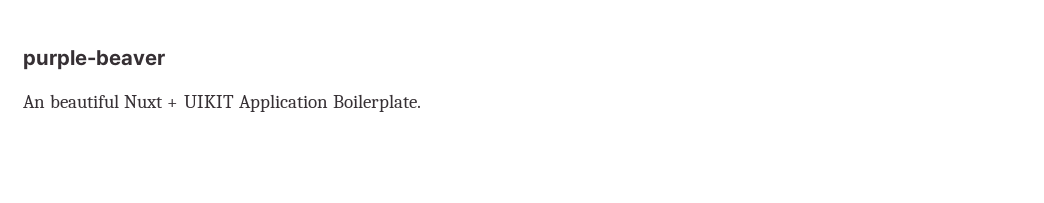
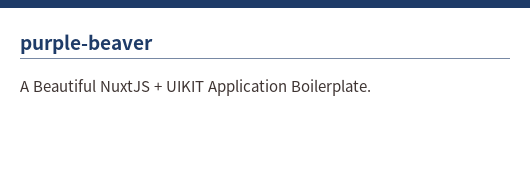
[23,94,164,108] An beautiful Nuxt -> [20,79,151,92] A Beautiful NuxtJS

